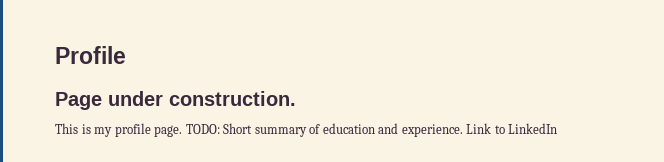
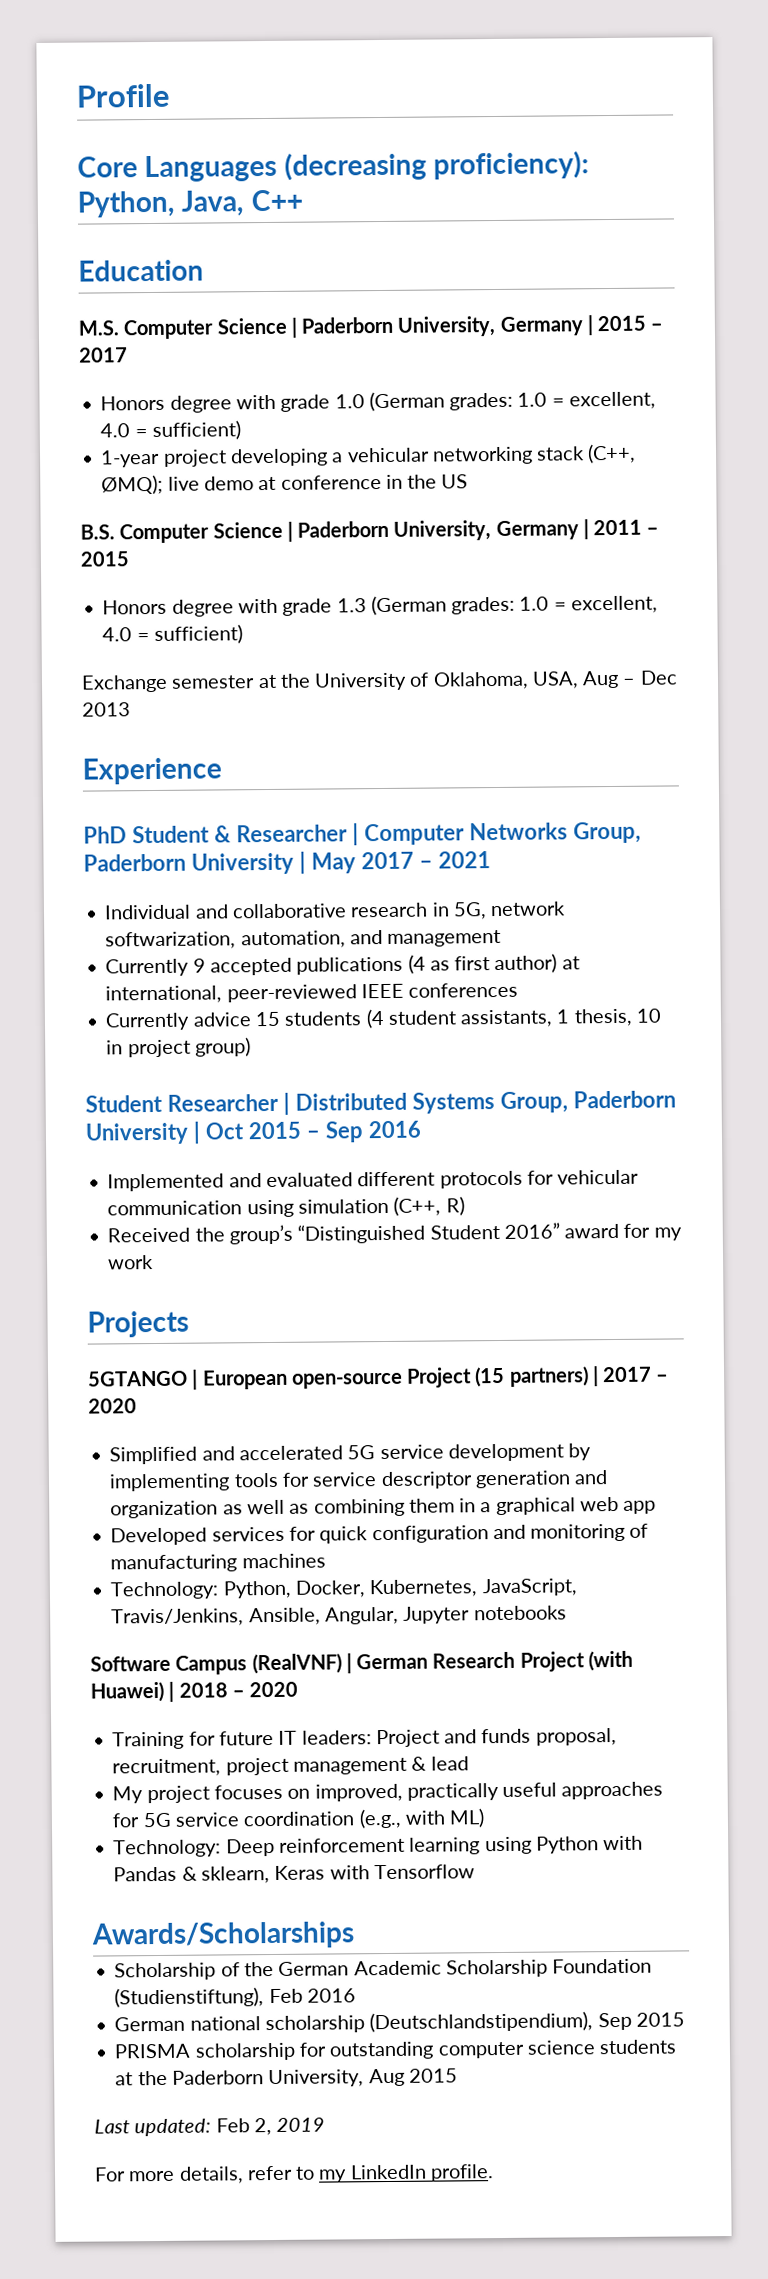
[55,91,296,110] [55,123,558,137] Page under construction. // This is my profile page. TODO: Short summary of education and experience. Link to LinkedIn -> [77,151,590,183] [77,189,303,218] [78,259,204,282] [78,315,664,340] [79,347,128,363] [100,391,656,413] [100,420,241,440] [100,443,637,468] [101,474,469,495] [80,519,660,544] [80,551,129,567] [102,595,658,617] [102,624,243,644] [81,670,678,693] [82,702,131,717] [82,757,222,785] [83,821,641,846] [83,851,491,875] [104,901,567,920] [105,929,502,950] [105,953,580,977] [105,982,519,1004] [105,1008,661,1031] [106,1037,251,1058] [85,1090,676,1115] [85,1120,421,1145] [107,1169,640,1192] [107,1196,465,1218] [107,1222,682,1245] [108,1255,155,1270] [87,1310,189,1338] [88,1366,670,1390] [88,1398,137,1414] [109,1443,592,1465] [109,1470,609,1492] [110,1496,657,1519] [110,1523,649,1546] [110,1553,326,1573] [110,1578,577,1600] [111,1605,567,1627] [90,1650,633,1675] [90,1681,299,1703] [112,1727,617,1750] [112,1756,469,1777] [112,1781,664,1804] [112,1808,486,1829] [113,1835,644,1858] [113,1864,475,1884] [91,1921,355,1950] [114,1958,653,1981] [114,1987,356,2008] [114,2011,685,2034] [114,2039,677,2061] [115,2068,458,2088] [94,2117,326,2137] [94,2164,494,2184] Core Languages (decreasing proficiency): Python, Java, C++ // Education // M.S. Computer Science | Paderborn University, Germany | 2015 – 2017 // Honors degree with grade 1.0 (German grades: 1.0 = excellent, 4.0 = sufficient) // 1-year project developing a vehicular networking stack (C++, ØMQ); live demo at conference in the US // B.S. Computer Science | Paderborn University, Germany | 2011 – 2015 // Honors degree with grade 1.3 (German grades: 1.0 = excellent, 4.0 = sufficient) // Exchange semester at the University of Oklahoma, USA, Aug – Dec 2013 // Experience // PhD Student & Researcher | Computer Networks Group, Paderborn University | May 2017 – 2021 // Individual and collaborative research in 5G, network softwarization, automation, and management // Currently 9 accepted publications (4 as first author) at international, peer-reviewed IEEE conferences // Currently advice 15 students (4 student assistants, 1 thesis, 10 in project group) // Student Researcher | Distributed Systems Group, Paderborn University | Oct 2015 – Sep 2016 // Implemented and evaluated different protocols for vehicular communication using simulation (C++, R) // Received the group’s “Distinguished Student 2016” award for my work // Projects // 5GTANGO | European open-source Project (15 partners) | 2017 – 2020 // Simplified and accelerated 5G service development by implementing tools for service descriptor generation and organization as well as combining them in a graphical web app // Developed services for quick configuration and monitoring of manufacturing machines // Technology: Python, Docker, Kubernetes, JavaScript, Travis/Jenkins, Ansible, Angular, Jupyter notebooks // Software Campus (RealVNF) | German Research Project (with Huawei) | 2018 – 2020 // Training for future IT leaders: Project and funds proposal, recruitment, project management & lead // My project focuses on improved, practically useful approaches for 5G service coordination (e.g., with ML) // Technology: Deep reinforcement learning using Python with Pandas & sklearn, Keras with Tensorflow // Awards/Scholarships // Scholarship of the German Academic Scholarship Foundation (Studienstiftung), Feb 2016 // German national scholarship (Deutschlandstipendium), Sep 2015 // PRISMA scholarship for outstanding computer science students at the Paderborn University, Aug 2015 // Last updated: Feb 2, 2019 // For more details, refer to my LinkedIn profile.

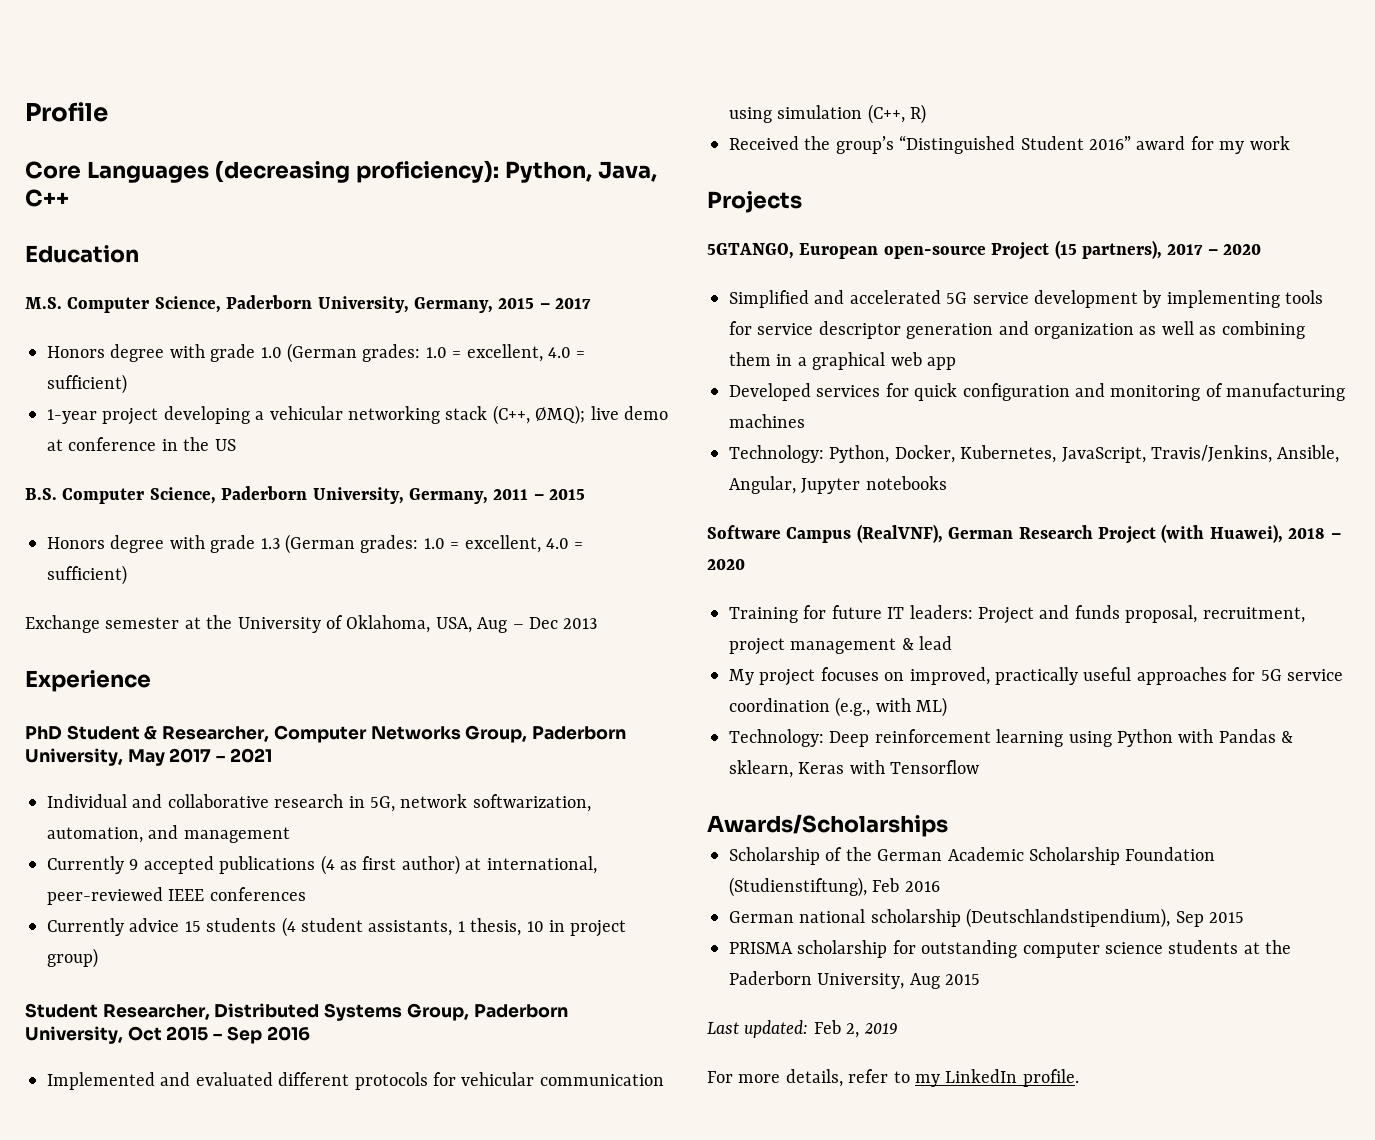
[216,315,593,338] Science | Paderborn University, Germany | -> [154,295,493,313] Science, Paderborn University, Germany,
[212,519,589,542] Science | Paderborn University, Germany | -> [149,486,488,504] Science, Paderborn University, Germany,
[235,823,359,846] Researcher | -> [162,726,270,742] Researcher,
[190,851,306,875] University | -> [25,748,123,766] University,
[166,1092,290,1115] Researcher | -> [102,1004,210,1020] Researcher,
[85,1121,201,1145] University | -> [25,1026,123,1044] University,
[88,1369,199,1390] 5GTANGO | -> [707,243,794,259] 5GTANGO,
[508,1366,599,1387] partners) | -> [1082,240,1162,259] partners),
[251,1653,352,1675] (RealVNF) | -> [856,524,943,543] (RealVNF),
[90,1681,175,1703] Huawei) | -> [1209,524,1283,543] Huawei),

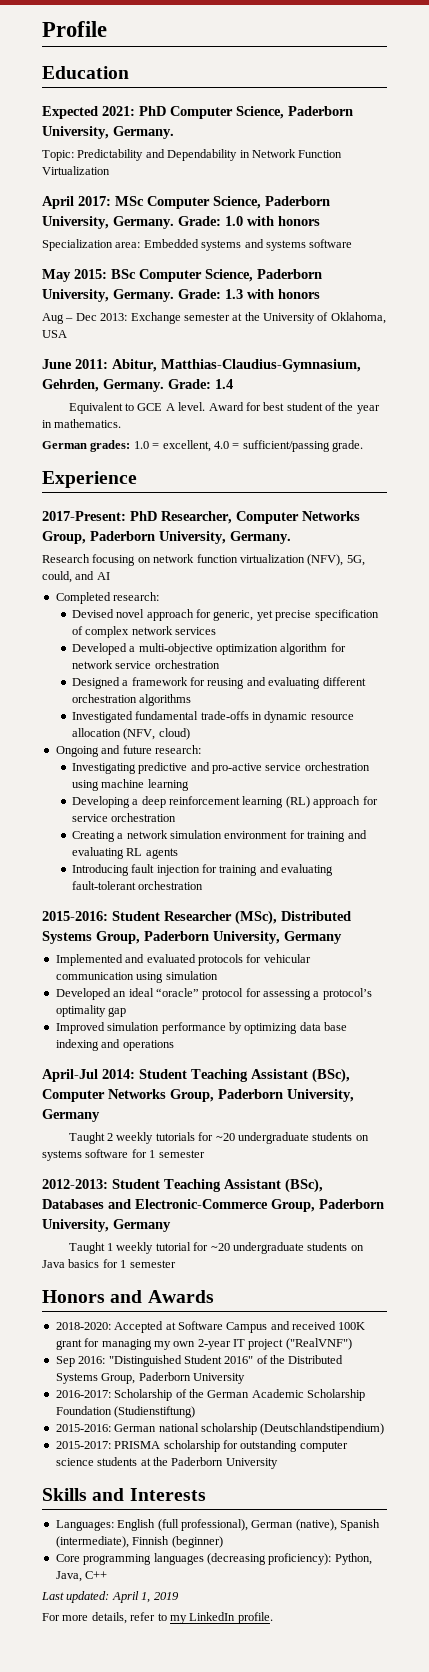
[25,160,657,183] [25,189,69,207] [25,245,139,263] [25,295,592,313] [47,343,586,363] [47,374,127,394] [47,405,668,425] [47,437,236,451] [25,486,586,504] [47,534,584,554] [47,565,127,585] Core Languages (decreasing proficiency): Python, Java, C++ // Education // M.S. Computer Science, Paderborn University, Germany, 2015 – 2017 // Honors degree with grade 1.0 (German grades: 1.0 = excellent, 4.0 = sufficient) // 1-year project developing a vehicular networking stack (C++, ØMQ); live demo at conference in the US // B.S. Computer Science, Paderborn University, Germany, 2011 – 2015 // Honors degree with grade 1.3 (German grades: 1.0 = excellent, 4.0 = sufficient) // -> [42,66,129,79] [42,106,353,119] [42,126,174,139] [42,149,343,161] [42,166,110,175] [42,196,330,209] [42,216,320,229] [42,239,353,251] [42,269,322,282] [42,289,320,302] [42,313,128,324] Education // Expected 2021: PhD Computer Science, Paderborn University, Germany. // Topic: Predictability and Dependability in Network Function Virtualization // April 2017: MSc Computer Science, Paderborn University, Germany. Grade: 1.0 with honors // Specialization area: Embedded systems and systems software // May 2015: BSc Computer Science, Paderborn University, Germany. Grade: 1.3 with honors // Aug – Dec 2013:
[435,617,598,633] [25,670,151,692] [25,725,158,740] USA, Aug – Dec 2013 // Experience // PhD Student & -> [42,330,67,338] [42,359,361,372] [42,379,233,392] [68,402,380,414] [42,419,122,428] [42,440,363,452] [42,471,137,488] [42,511,157,521] USA // June 2011: Abitur, Matthias-Claudius-Gymnasium, Gehrden, Germany. Grade: 1.4 // Equivalent to GCE A level. Award for best student of the year in mathematics. // German grades: 1.0 = excellent, 4.0 = sufficient/passing grade. // Experience // 2017-Present: PhD
[127,748,272,766] [47,794,591,812] [47,825,290,843] [47,855,597,875] [47,887,306,905] [47,917,627,937] [47,948,98,968] [25,1003,210,1020] May 2017 – 2021 // Individual and collaborative research in 5G, network softwarization, automation, and management // Currently 9 accepted publications (4 as first author) at international, peer-reviewed IEEE conferences // Currently advice 15 students (4 student assistants, 1 thesis, 10 in project group) // Student Researcher, -> [230,531,291,544] [42,554,365,566] [42,571,110,583] [55,592,160,604] [71,609,379,621] [71,626,217,638] [71,643,346,655] [71,660,220,669] [71,677,366,689] [71,694,192,706] [71,711,354,723] [71,728,190,740] [55,745,201,757] [71,762,370,774] [71,779,189,791] [71,796,378,808] [71,813,177,822] [71,830,367,842] [71,847,178,859] [71,864,334,876] [71,881,204,890] [42,910,277,925] Germany. // Research focusing on network function virtualization (NFV), 5G, could, and AI // Completed research: // Devised novel approach for generic, yet precise specification of complex network services // Developed a multi-objective optimization algorithm for network service orchestration // Designed a framework for reusing and evaluating different orchestration algorithms // Investigated fundamental trade-offs in dynamic resource allocation (NFV, cloud) // Ongoing and future research: // Investigating predictive and pro-active service orchestration using machine learning // Developing a deep reinforcement learning (RL) approach for service orchestration // Creating a network simulation environment for training and evaluating RL agents // Introducing fault injection for training and evaluating fault-tolerant orchestration // 2015-2016: Student Researcher (MSc),
[127,1026,310,1044] Oct 2015 – Sep 2016 -> [284,931,342,944] Germany
[278,1072,350,1086] different -> (196, 958) none
[867,104,927,124] [729,135,1290,154] [707,191,802,213] [707,240,1262,260] [729,290,1324,308] [729,321,1305,339] [729,352,956,370] [729,383,1346,401] [729,414,805,428] [729,445,1340,463] [729,476,947,494] [707,524,1341,544] [707,559,745,570] [729,605,1305,624] [729,636,953,655] [729,667,1343,686] [729,697,948,717] [729,729,1294,747] [729,760,980,778] [707,814,948,837] (C++, R) // Received the group’s “Distinguished Student 2016” award for my work // Projects // 5GTANGO, European open-source Project (15 partners), 2017 – 2020 // Simplified and accelerated 5G service development by implementing tools for service descriptor generation and organization as well as combining them in a graphical web app // Developed services for quick configuration and monitoring of manufacturing machines // Technology: Python, Docker, Kubernetes, JavaScript, Travis/Jenkins, Ansible, Angular, Jupyter notebooks // Software Campus (RealVNF), German Research Project (with Huawei), 2018 – 2020 // Training for future IT leaders: Project and funds proposal, recruitment, project management & lead // My project focuses on improved, practically useful approaches for 5G service coordination (e.g., with ML) // Technology: Deep reinforcement learning using Python with Pandas & sklearn, Keras with Tensorflow // Awards/Scholarships // -> [55,988,372,1000] [55,1005,127,1017] [55,1022,347,1034] [55,1039,174,1051] [42,1068,350,1083] [42,1089,354,1102] [42,1109,100,1122] [68,1132,369,1144] [42,1149,205,1161] [42,1178,323,1193] [42,1199,384,1212] [42,1219,171,1232] [68,1242,364,1254] [42,1259,176,1268] [42,1290,214,1303] [55,1321,366,1333] [55,1338,352,1350] [55,1355,344,1367] [55,1372,245,1384] [55,1390,111,1398] // Developed an ideal “oracle” protocol for assessing a protocol’s optimality gap // Improved simulation performance by optimizing data base indexing and operations // April-Jul 2014: Student Teaching Assistant (BSc), Computer Networks Group, Paderborn University, Germany // Taught 2 weekly tutorials for ~20 undergraduate students on systems software for 1 semester // 2012-2013: Student Teaching Assistant (BSc), Databases and Electronic-Commerce Group, Paderborn University, Germany // Taught 1 weekly tutorial for ~20 undergraduate students on Java basics for 1 semester // Honors and Awards // 2018-2020: Accepted at Software Campus and received 100K grant for managing my own 2-year IT project ("RealVNF") // Sep 2016: "Distinguished Student 2016" of the Distributed Systems Group, Paderborn University // 2016-2017:
[729,877,940,897] [729,908,1244,928] (Studienstiftung), Feb 2016 // German national scholarship (Deutschlandstipendium), Sep 2015 // -> [114,1406,196,1418] [55,1423,385,1435] [55,1441,111,1449] (Studienstiftung) // 2015-2016: German national scholarship (Deutschlandstipendium) // 2015-2017:
[817,973,981,989] University, Aug 2015 -> [225,1458,278,1469] [42,1488,206,1501] [55,1519,380,1531] [55,1536,223,1548] [55,1553,372,1565] [55,1571,108,1582] University // Skills and Interests // Languages: English (full professional), German (native), Spanish (intermediate), Finnish (beginner) // Core programming languages (decreasing proficiency): Python, Java, C++
[813,1020,860,1038] Feb 2, -> [111,1591,151,1603] April 1,

